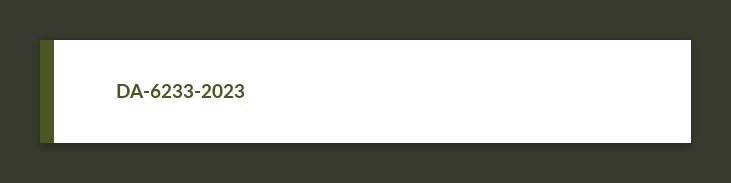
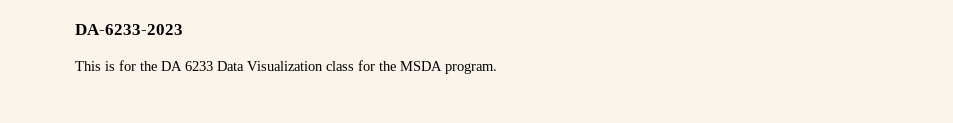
(245, 91) none -> [75,60,497,74] // This is for the DA 6233 Data Visualization class for the MSDA program.

